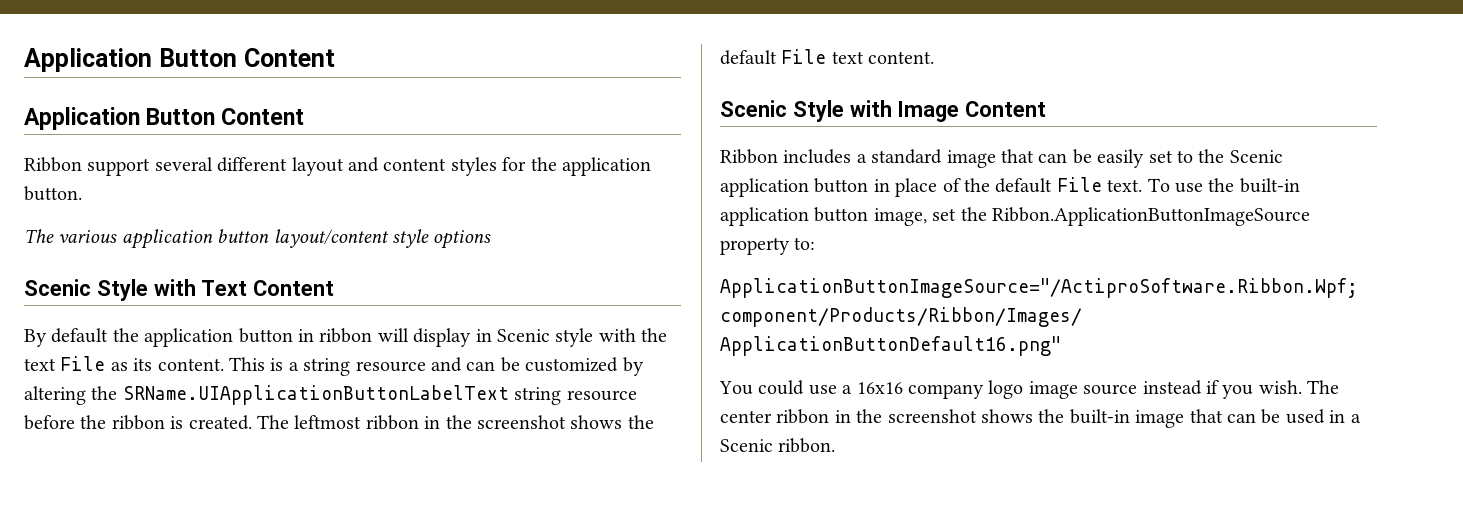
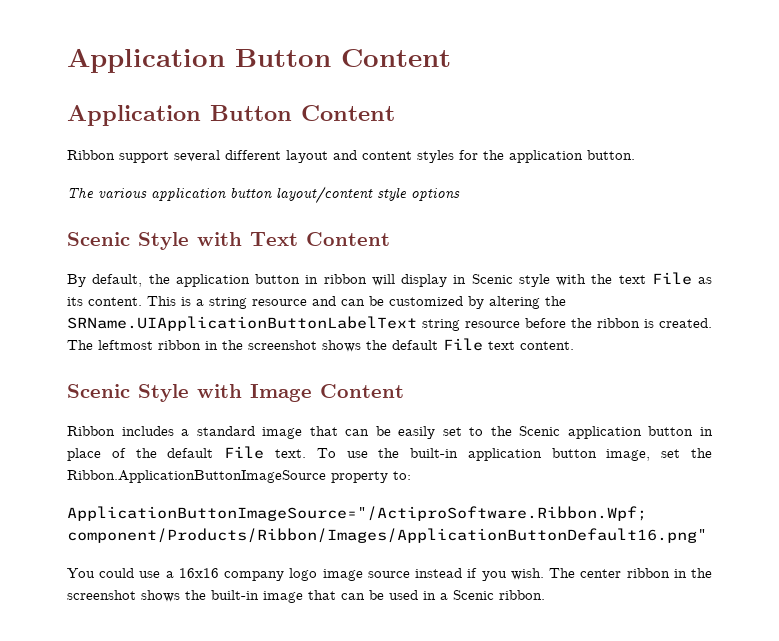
[51,328,109,343] default -> [92,274,143,287] default,

